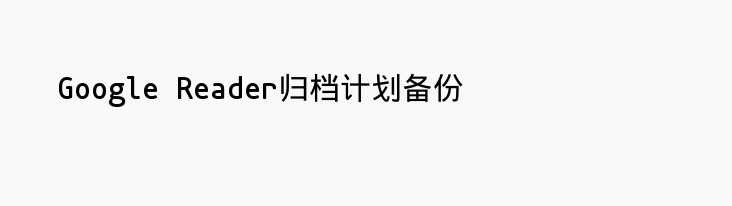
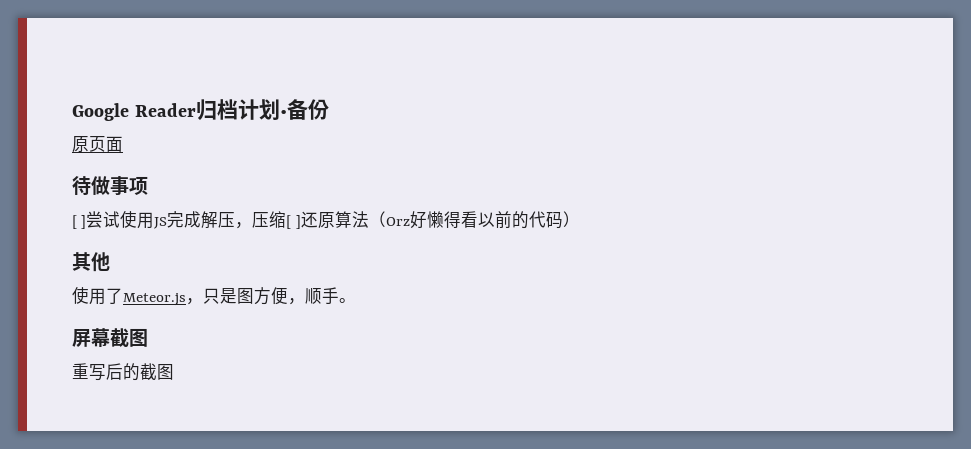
(402, 88) none -> [279,110,287,117] •
(464, 87) none -> [72,136,123,152] [72,176,148,195] [72,211,580,229] [72,252,110,272] [72,287,356,306] [72,328,148,347] [72,363,174,381] // 原页面 // 待做事项 // [ ]尝试使用JS完成解压，压缩[ ]还原算法（Orz好懒得看以前的代码） // 其他 // 使用了Meteor.js，只是图方便，顺手。 // 屏幕截图 // 重写后的截图

